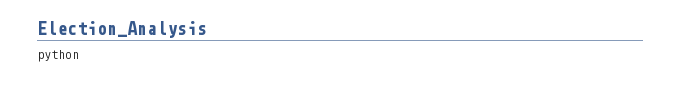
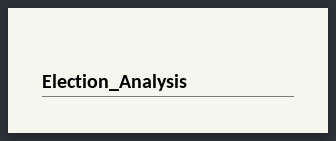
[37,50,79,62] // python -> (187, 82) none

